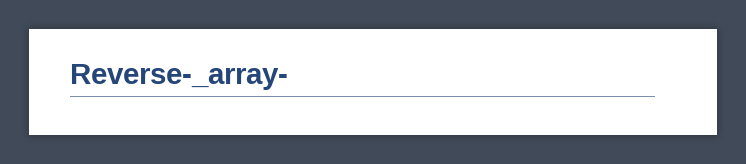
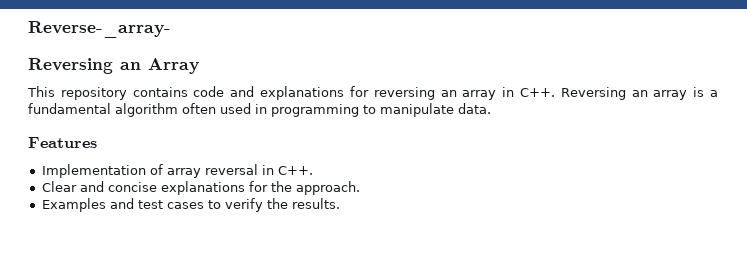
(288, 77) none -> [28,58,199,74] [27,86,718,100] [28,103,491,117] [28,137,97,148] [41,164,313,178] [41,181,360,195] [41,198,340,212] // Reversing an Array // This repository contains code and explanations for reversing an array in C++. Reversing an array is a fundamental algorithm often used in programming to manipulate data. // Features // Implementation of array reversal in C++. // Clear and concise explanations for the approach. // Examples and test cases to verify the results.

